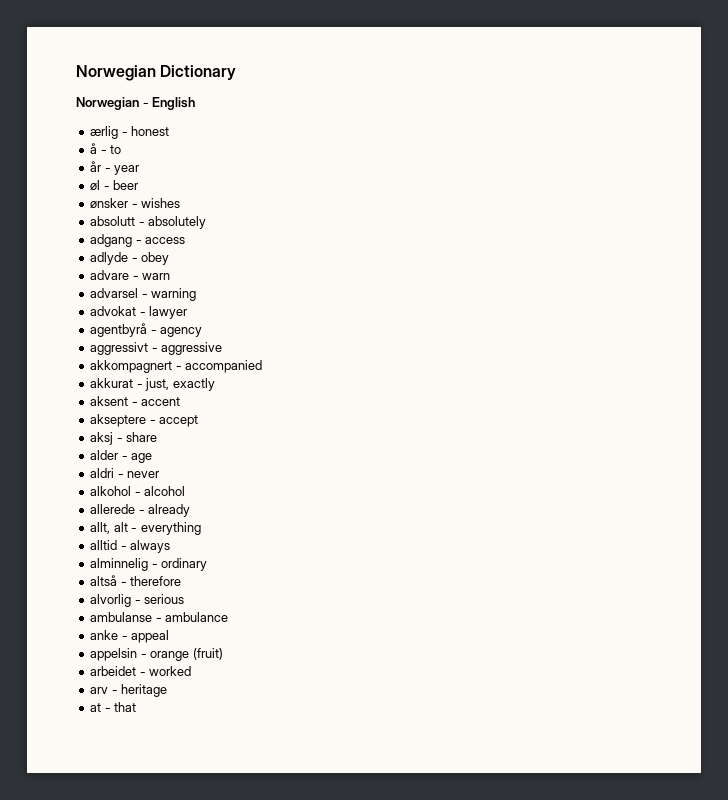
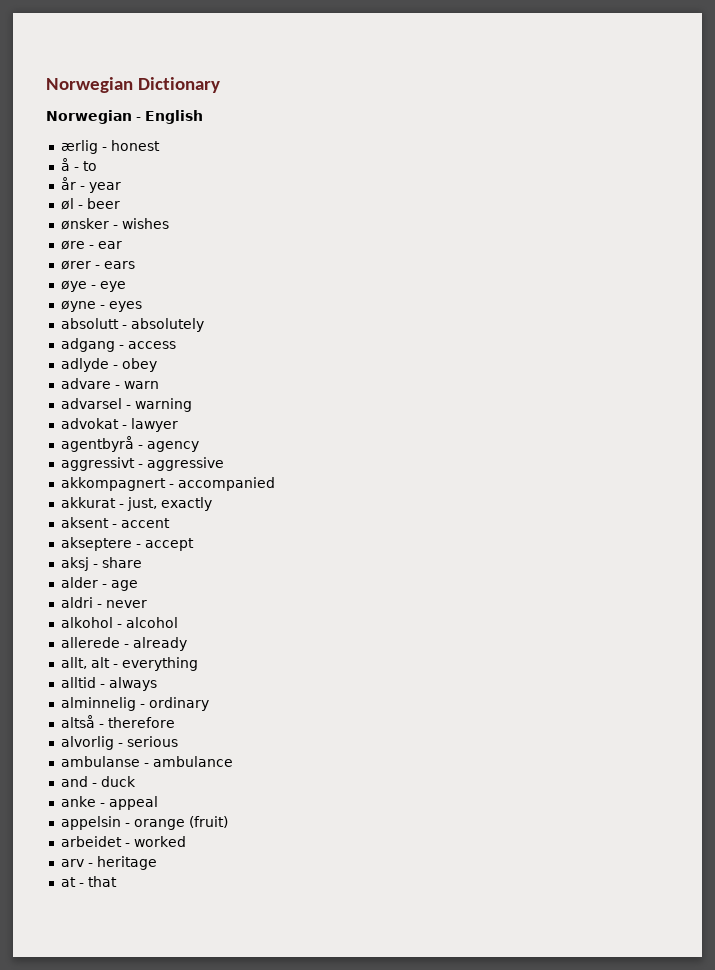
(181, 203) none -> [60,240,122,250] [60,260,135,270] [60,280,126,292] [60,300,142,312] // øre - ear // ører - ears // øye - eye // øyne - eyes
(229, 617) none -> [60,776,136,787] // and - duck

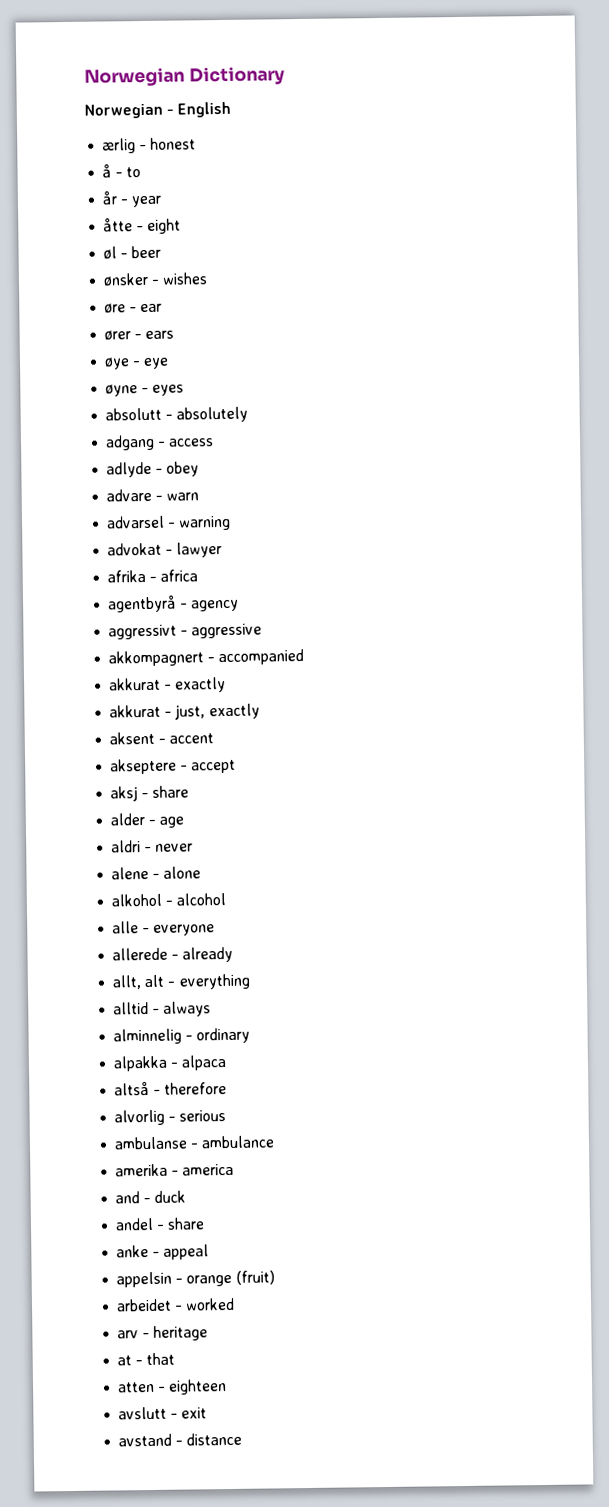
(121, 187) none -> [103,217,182,234] // åtte - eight
(178, 425) none -> [107,569,199,583] // afrika - africa
(275, 484) none -> [109,676,227,693] // akkurat - exactly
(147, 604) none -> [111,866,202,880] // alene - alone
(178, 622) none -> [112,921,216,936] // alle - everyone
(209, 704) none -> [113,1055,228,1072] // alpakka - alpaca
(233, 761) none -> [115,1163,235,1177] // amerika - america
(136, 781) none -> [115,1217,206,1231] // andel - share
(117, 881) none -> [117,1379,228,1395] [118,1406,208,1420] [118,1432,243,1447] // atten - eighteen // avslutt - exit // avstand - distance

